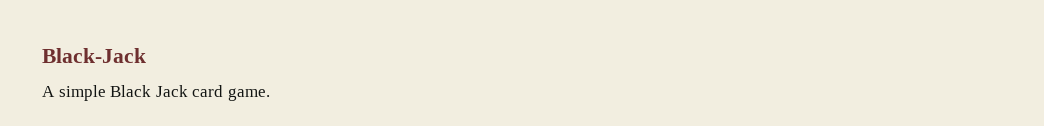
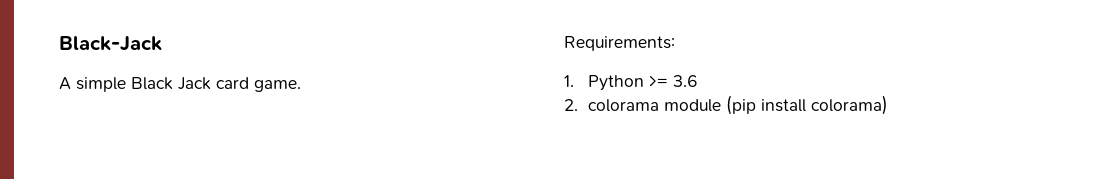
(270, 94) none -> [564,36,675,51] [564,75,698,91] [564,95,888,115] // Requirements: // 1. Python >= 3.6 // 2. colorama module (pip install colorama)

